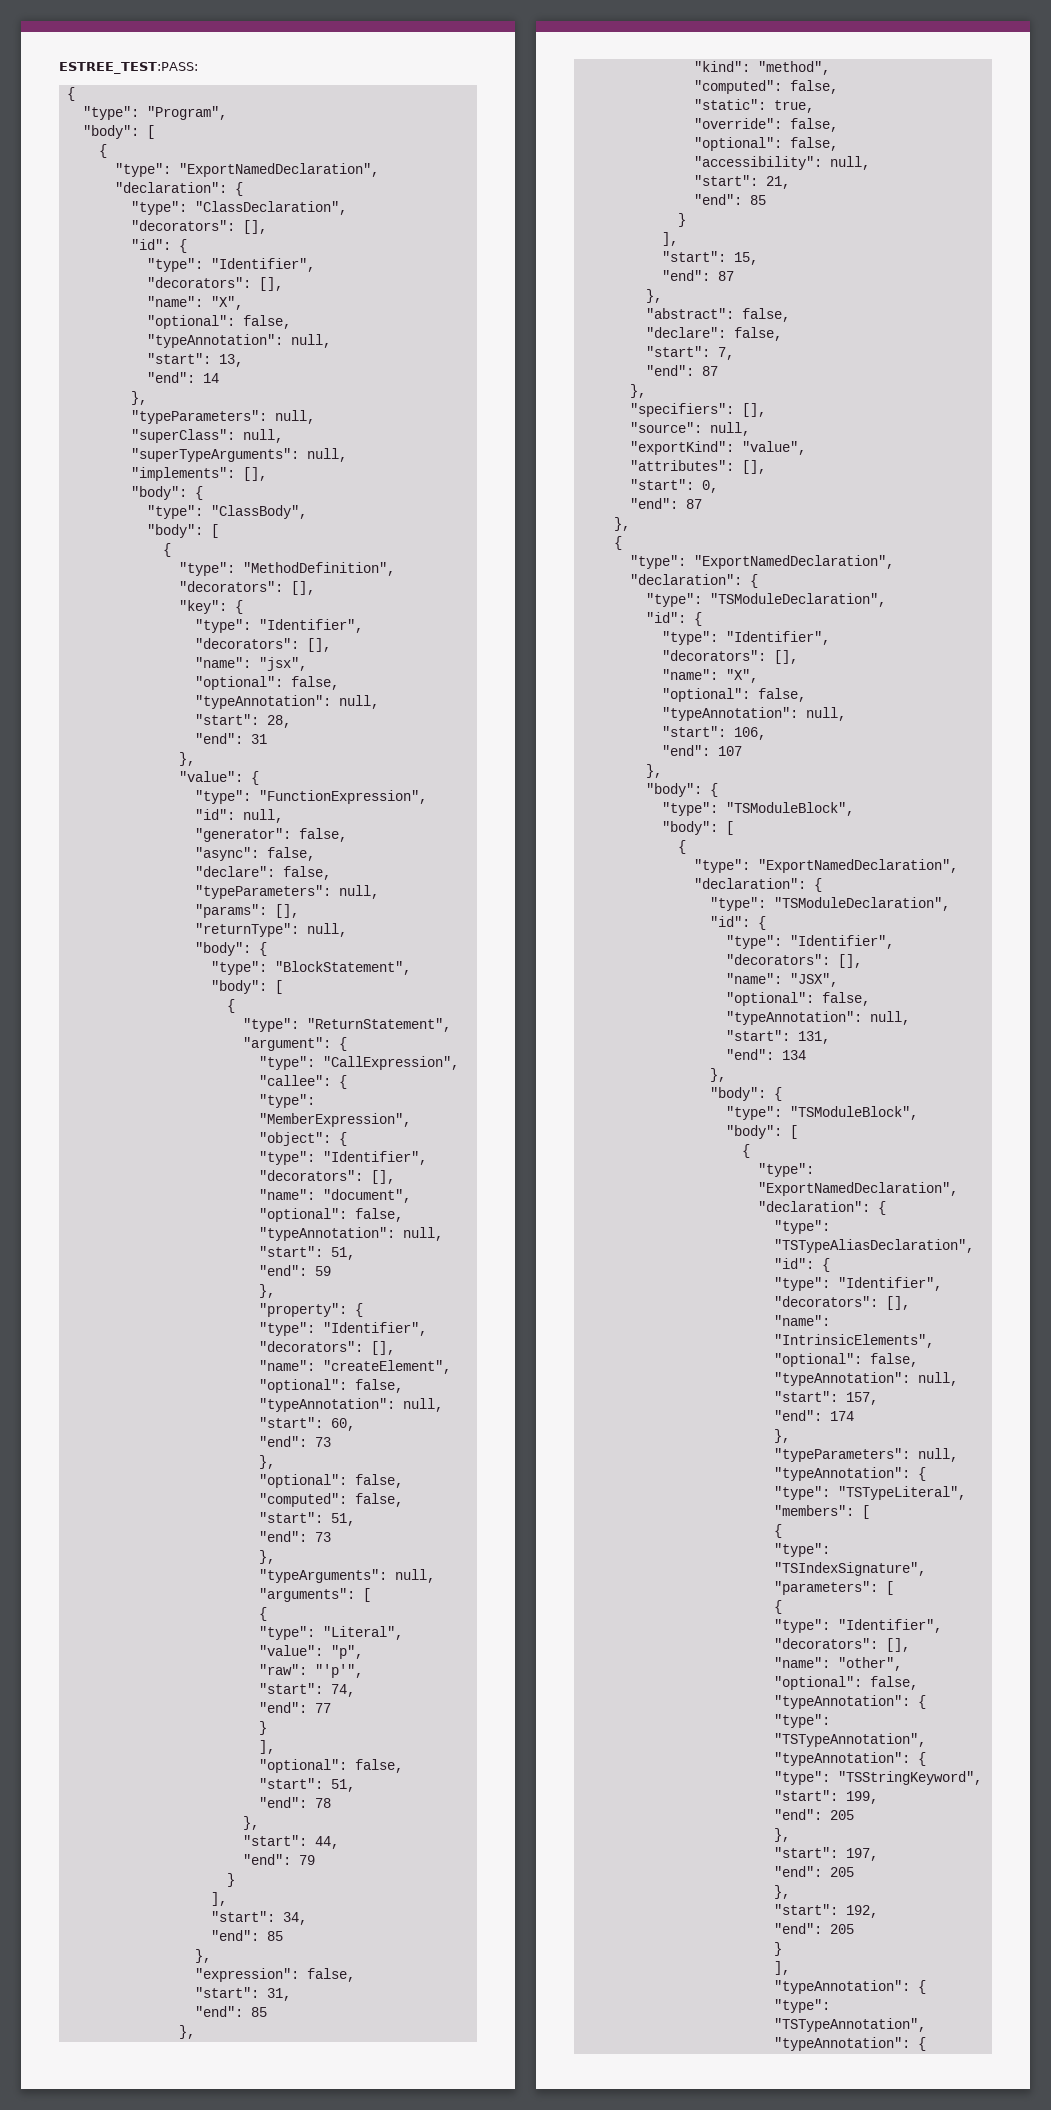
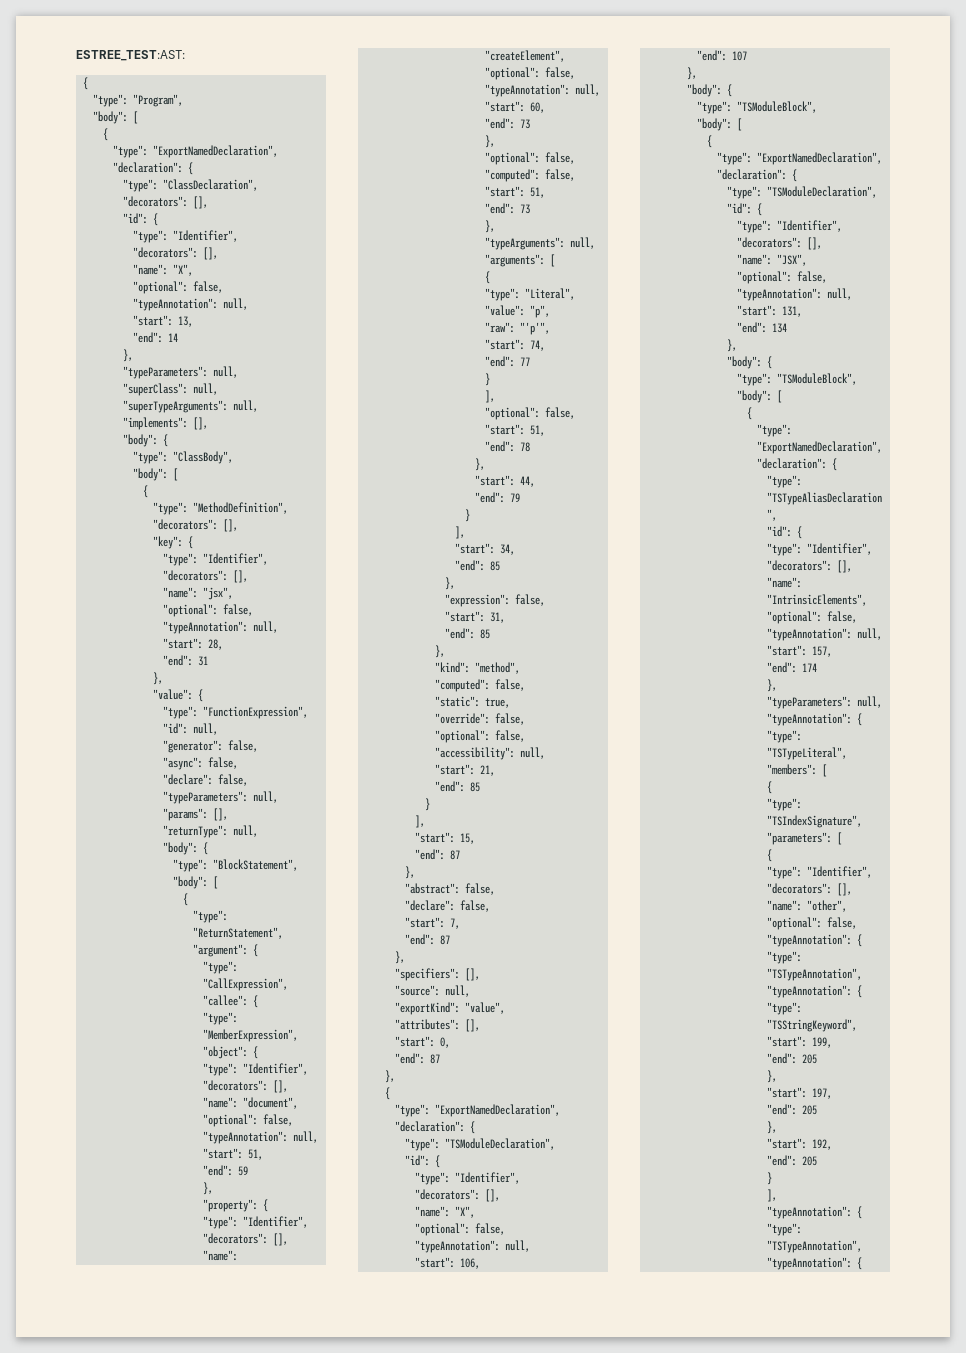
[59,62,198,74] ESTREE_TEST:PASS: -> [76,50,185,61] ESTREE_TEST:AST:

